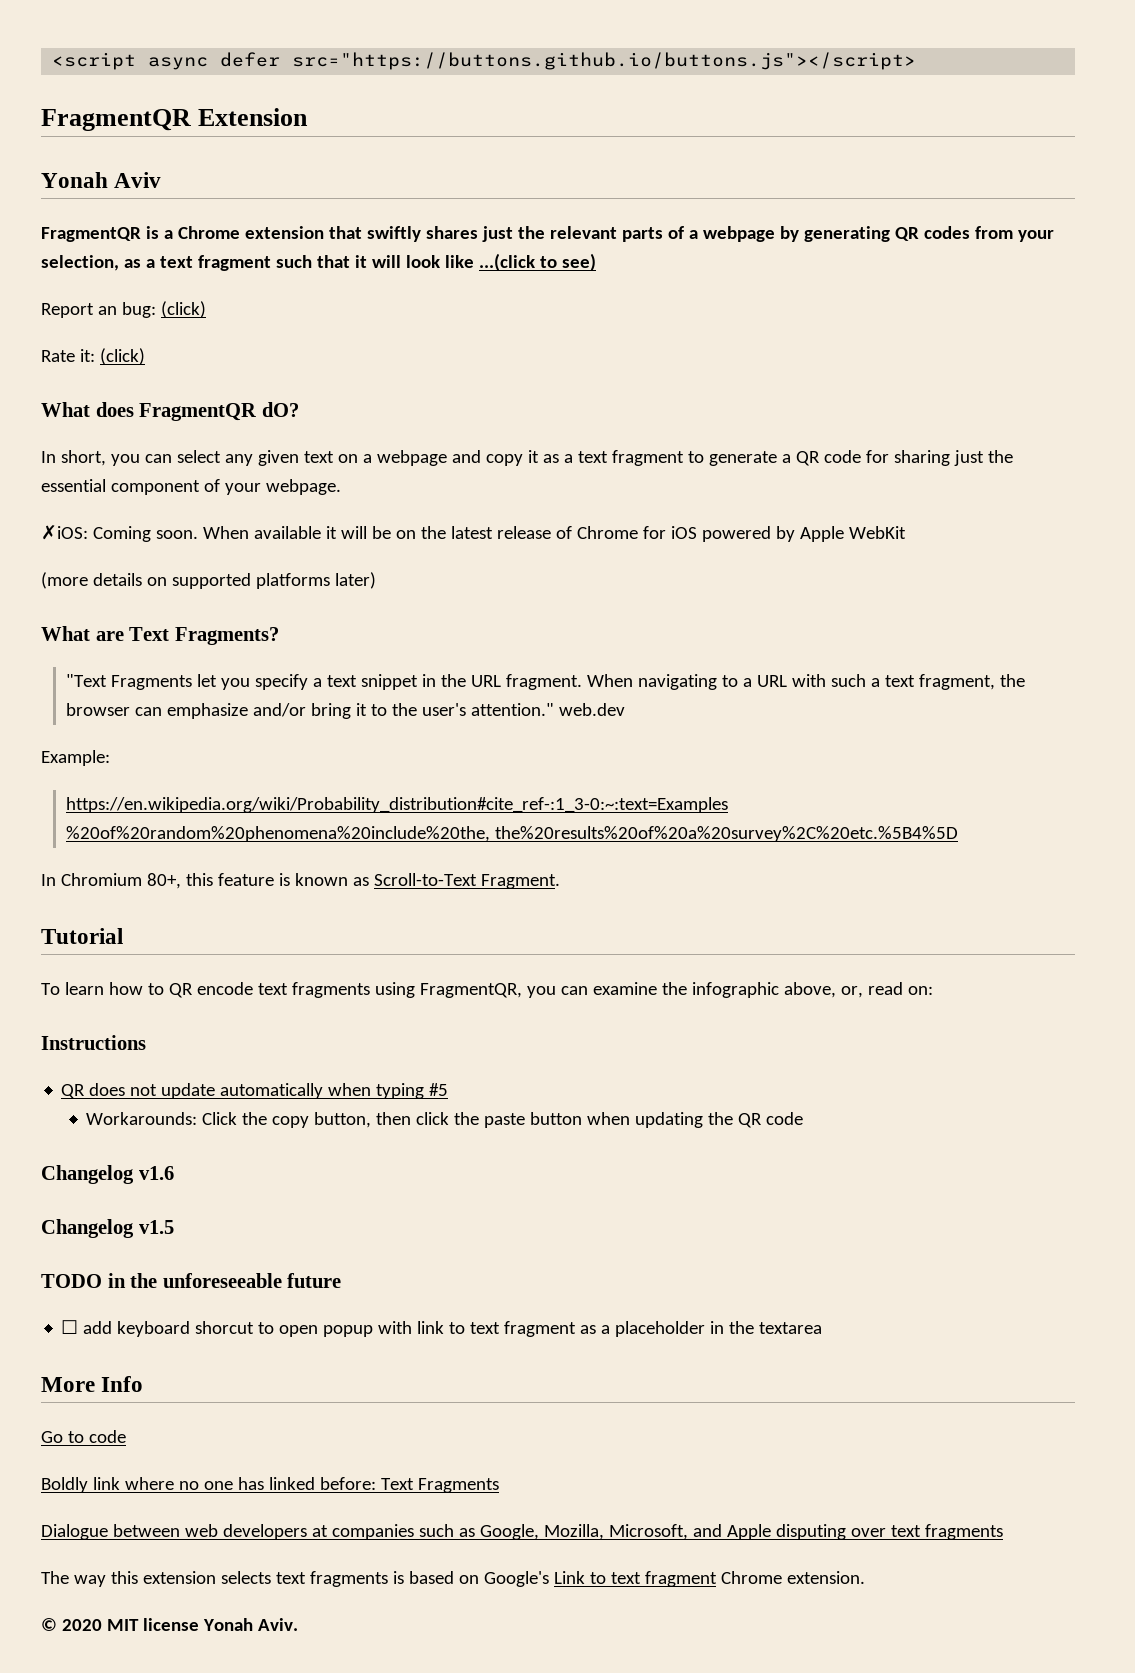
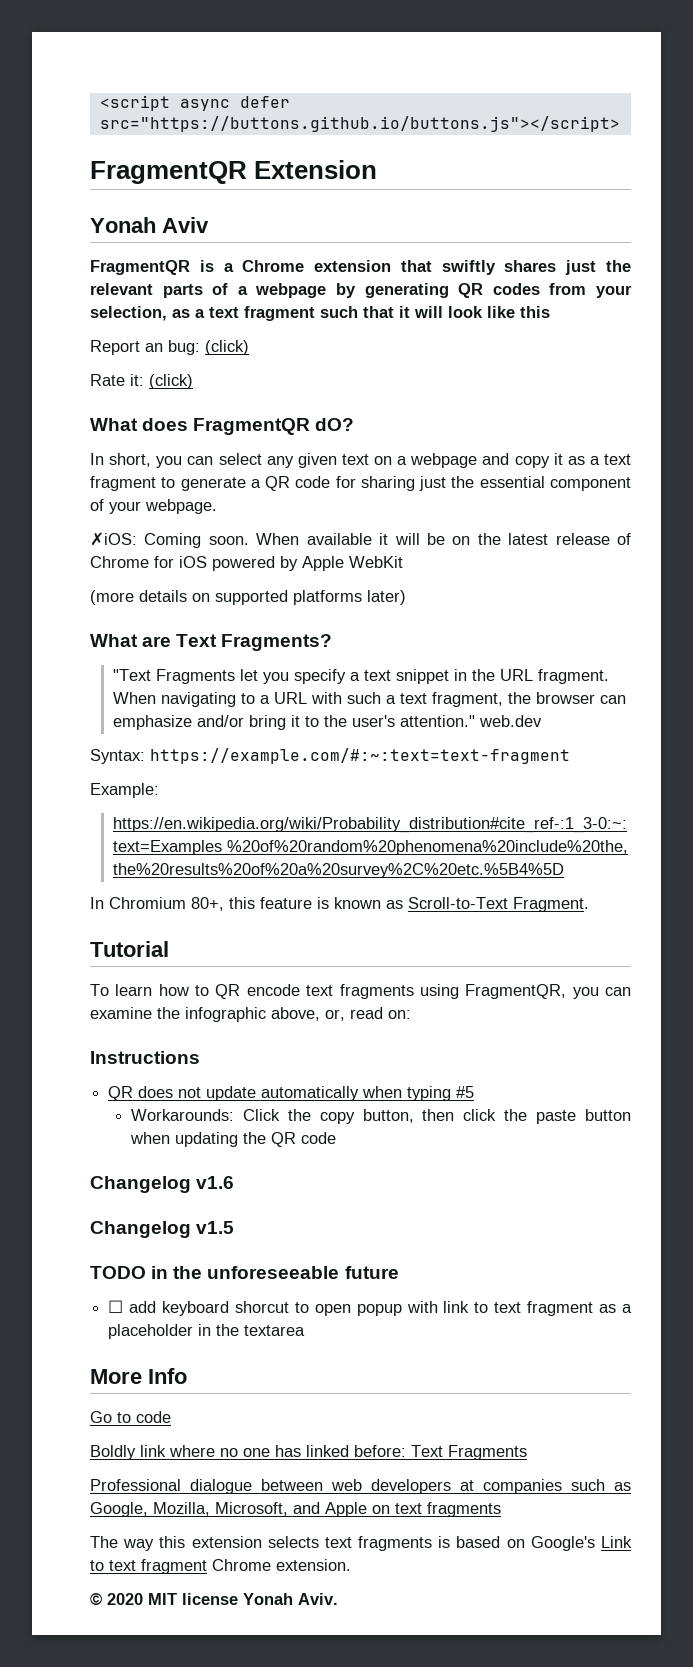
[478,253,596,271] ...(click to see) -> [520,306,550,318] this
(625, 709) none -> [90,748,570,764] // Syntax: https://example.com/#:~:text=text-fragment
[41,1524,108,1540] Dialogue -> [90,1479,252,1494] Professional dialogue
[775,1524,886,1540] disputing over -> [372,1505,390,1514] on

